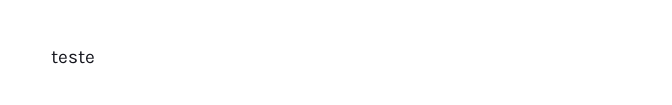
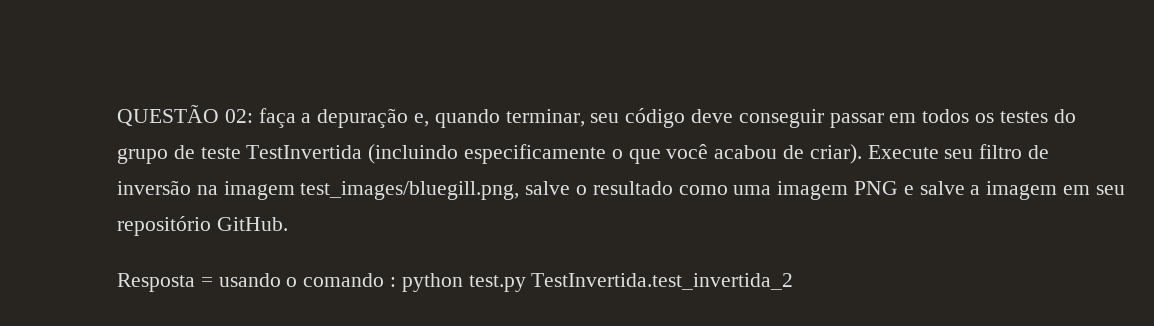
[51,51,95,64] teste -> [117,104,1076,128] [117,144,1050,164] [117,180,1125,200] [117,216,288,236] [117,273,794,292] QUESTÃO 02: faça a depuração e, quando terminar, seu código deve conseguir passar em todos os testes do grupo de teste TestInvertida (incluindo especificamente o que você acabou de criar). Execute seu filtro de inversão na imagem test_images/bluegill.png, salve o resultado como uma imagem PNG e salve a imagem em seu repositório GitHub. // Resposta = usando o comando : python test.py TestInvertida.test_invertida_2

